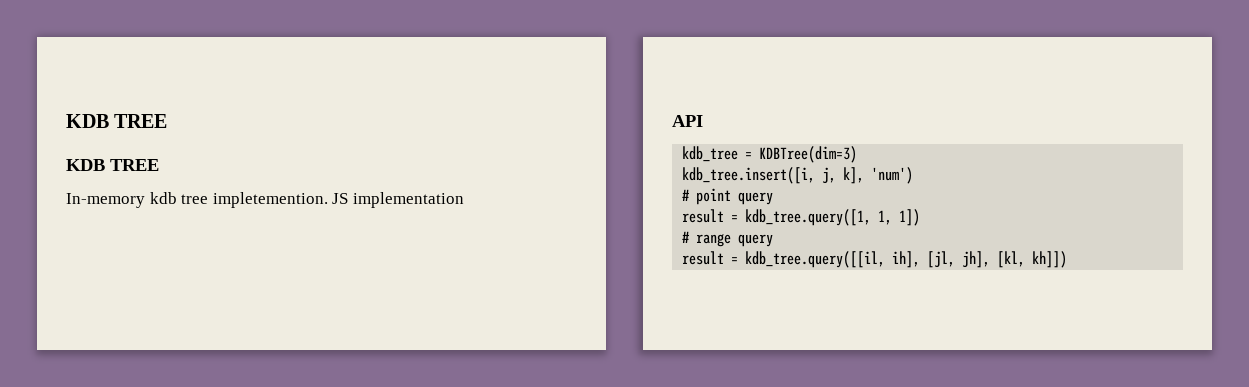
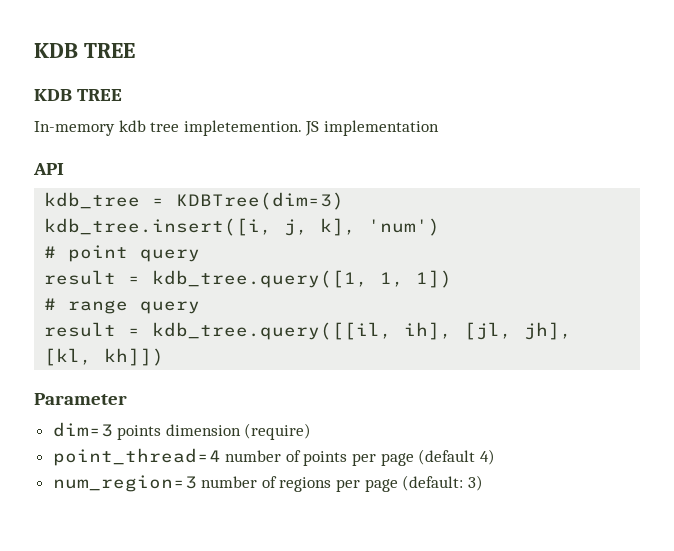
(1068, 259) none -> [34,393,127,405] [52,422,312,440] [52,448,495,466] [52,475,483,492] // Parameter // dim=3 points dimension (require) // point_thread=4 number of points per page (default 4) // num_region=3 number of regions per page (default: 3)

